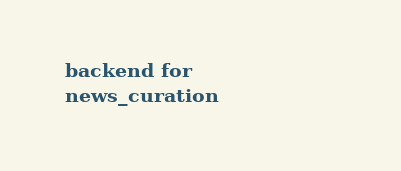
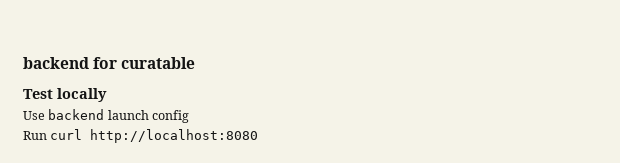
[65,89,219,106] news_curation -> [121,57,196,69] [23,88,107,102] [23,109,190,123] [23,129,259,143] curatable // Test locally // Use backend launch config // Run curl http://localhost:8080

